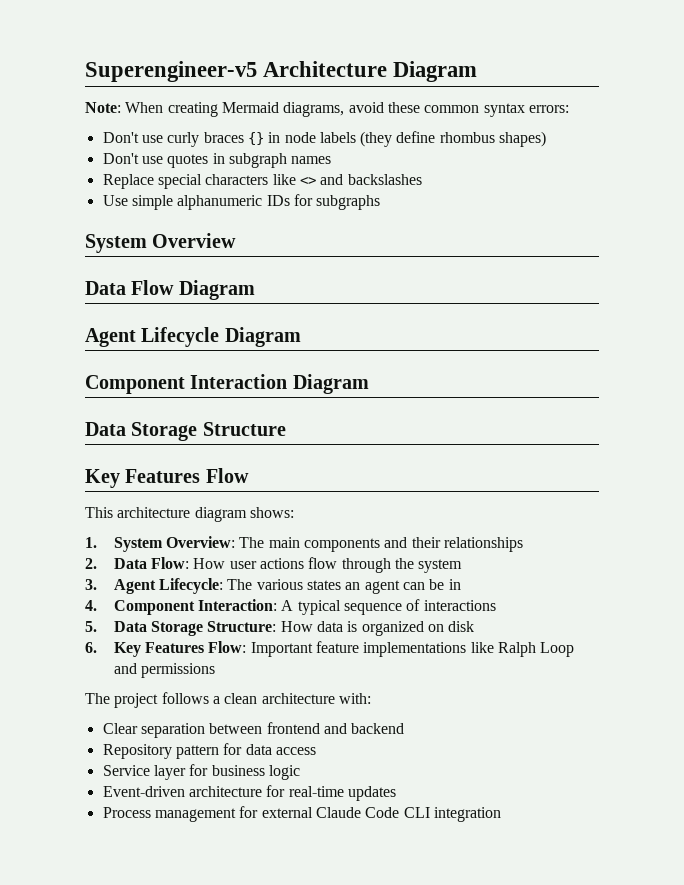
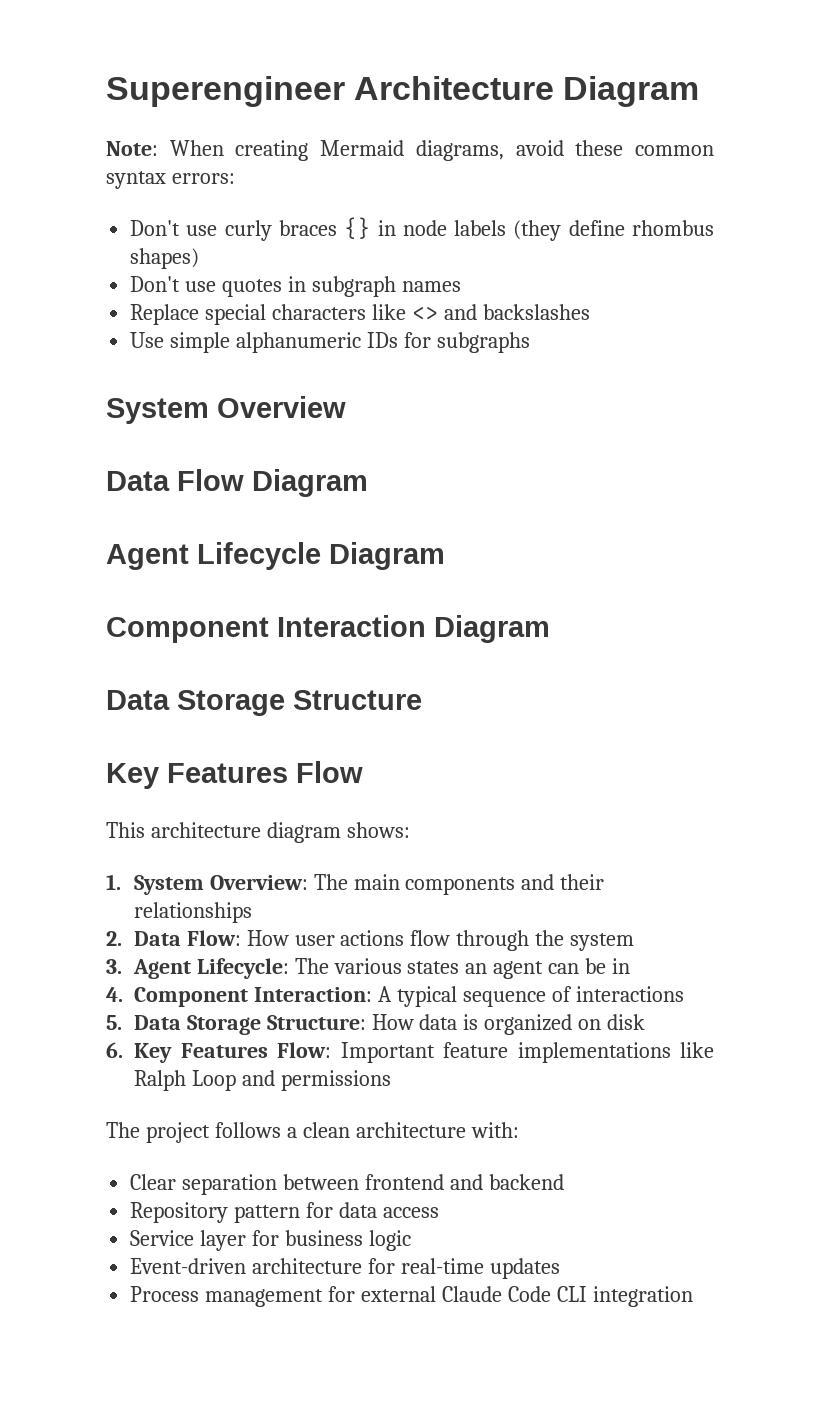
[85,61,257,82] Superengineer-v5 -> [106,76,345,107] Superengineer

